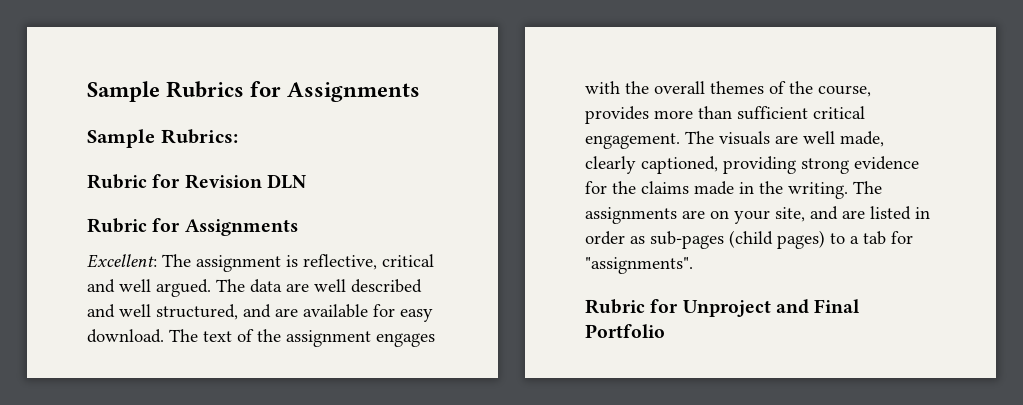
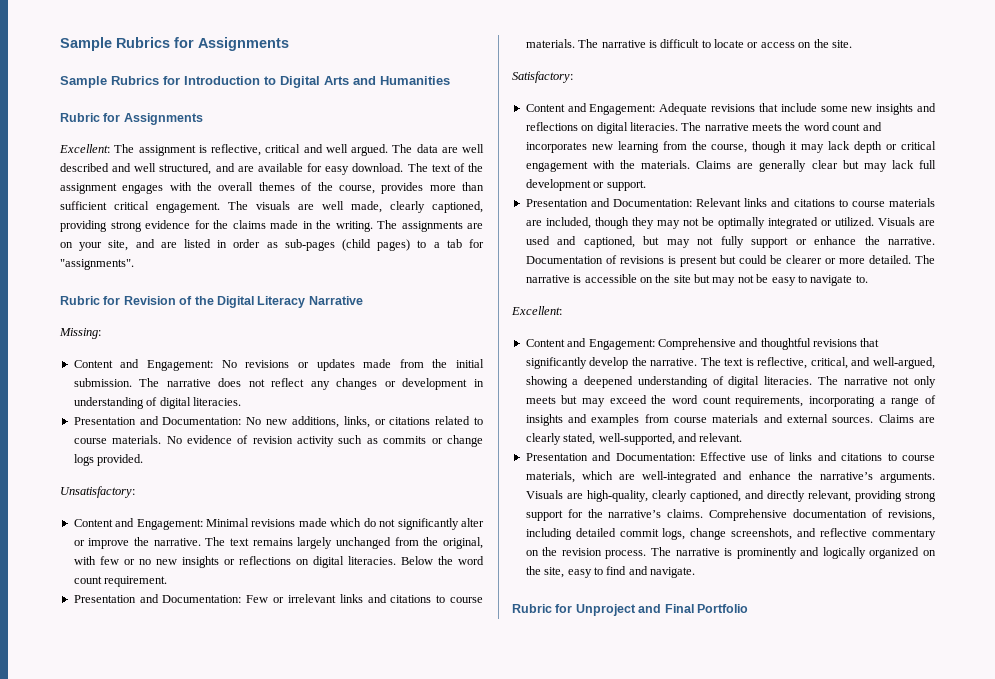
[160,129,238,144] [87,174,307,189] Rubrics: // Rubric for Revision DLN -> [111,76,450,88] Rubrics for Introduction to Digital Arts and Humanities
(693, 265) none -> [60,296,363,308] [59,328,101,339] [73,359,484,371] [73,378,484,390] [73,397,241,409] [73,416,483,428] [73,435,483,447] [73,454,144,466] [60,486,135,498] [73,518,485,530] [73,537,484,549] [73,556,485,568] [73,576,168,587] [73,594,483,603] [525,39,852,48] [512,71,573,83] [525,103,936,115] [525,122,882,134] [525,141,936,153] [525,160,937,172] [525,179,646,191] [525,198,936,207] [525,217,935,229] [525,236,935,248] [525,255,935,267] [525,274,868,286] [511,306,562,315] [525,338,880,350] [525,357,935,369] [525,376,936,388] [525,395,937,407] [525,414,935,426] [525,433,743,445] [525,452,936,461] [525,471,935,483] [525,490,936,502] [525,509,935,521] [525,528,936,540] [525,547,936,559] [525,566,695,578] // Rubric for Revision of the Digital Literacy Narrative // Missing: // Content and Engagement: No revisions or updates made from the initial submission. The narrative does not reflect any changes or development in understanding of digital literacies. // Presentation and Documentation: No new additions, links, or citations related to course materials. No evidence of revision activity such as commits or change logs provided. // Unsatisfactory: // Content and Engagement: Minimal revisions made which do not significantly alter or improve the narrative. The text remains largely unchanged from the original, with few or no new insights or reflections on digital literacies. Below the word count requirement. // Presentation and Documentation: Few or irrelevant links and citations to course materials. The narrative is difficult to locate or access on the site. // Satisfactory: // Content and Engagement: Adequate revisions that include some new insights and reflections on digital literacies. The narrative meets the word count and incorporates new learning from the course, though it may lack depth or critical engagement with the materials. Claims are generally clear but may lack full development or support. // Presentation and Documentation: Relevant links and citations to course materials are included, though they may not be optimally integrated or utilized. Visuals are used and captioned, but may not fully support or enhance the narrative. Documentation of revisions is present but could be clearer or more detailed. The narrative is accessible on the site but may not be easy to navigate to. // Excellent: // Content and Engagement: Comprehensive and thoughtful revisions that significantly develop the narrative. The text is reflective, critical, and well-argued, showing a deepened understanding of digital literacies. The narrative not only meets but may exceed the word count requirements, incorporating a range of insights and examples from course materials and external sources. Claims are clearly stated, well-supported, and relevant. // Presentation and Documentation: Effective use of links and citations to course materials, which are well-integrated and enhance the narrative’s arguments. Visuals are high-quality, clearly captioned, and directly relevant, providing strong support for the narrative’s claims. Comprehensive documentation of revisions, including detailed commit logs, change screenshots, and reflective commentary on the revision process. The narrative is prominently and logically organized on the site, easy to find and navigate.

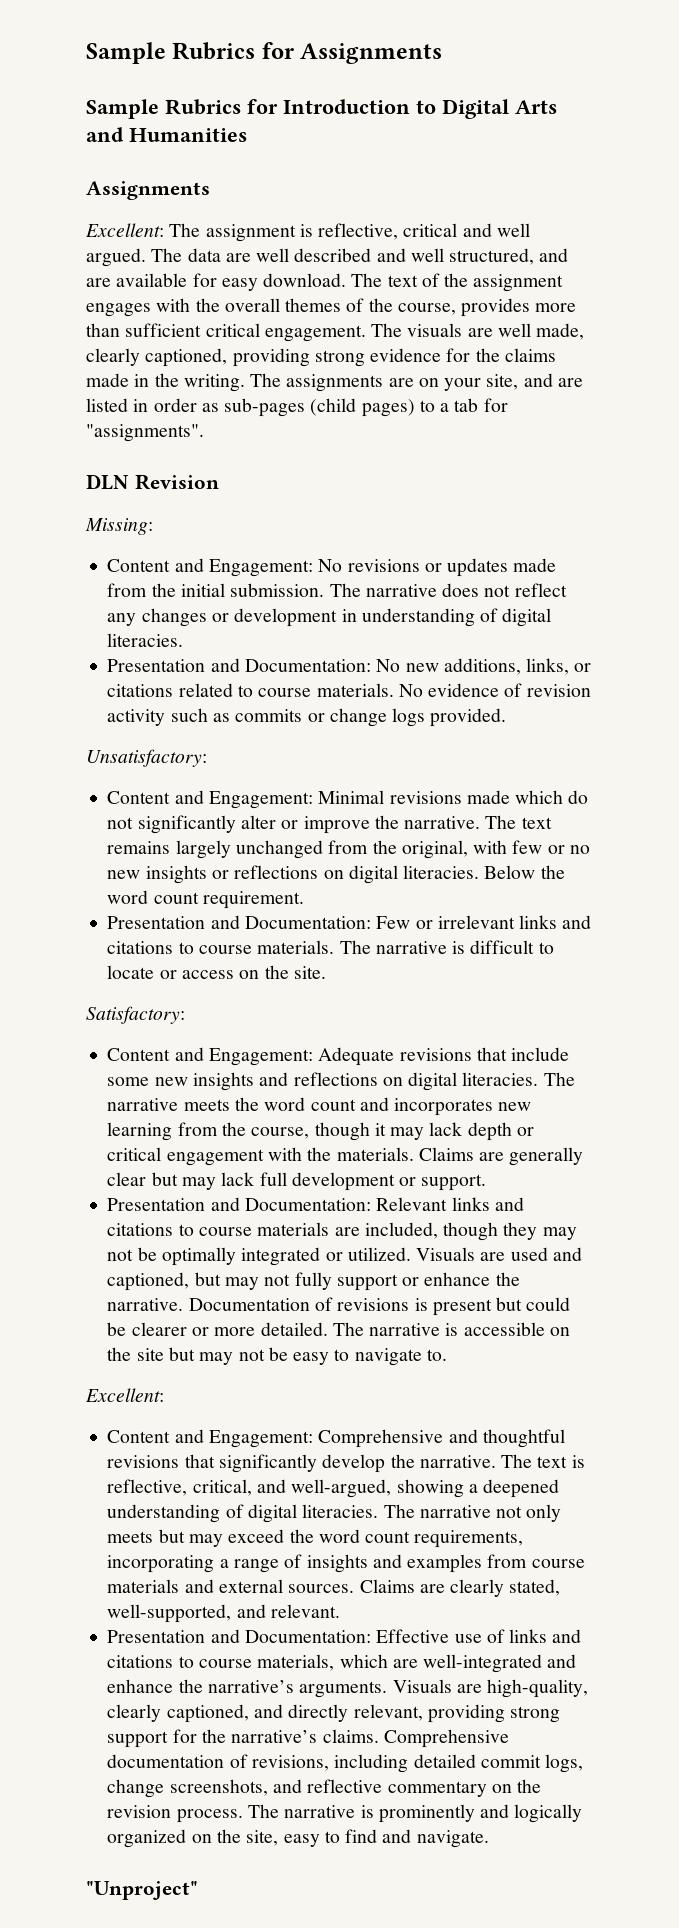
[60,113,121,122] Rubric for -> (247, 135) none
[60,296,121,305] Rubric for -> [86,474,129,490] DLN
[179,296,363,308] of the Digital Literacy Narrative -> (219, 482) none
[512,604,748,616] Rubric for Unproject and Final Portfolio -> [86,1881,198,1900] "Unproject"

